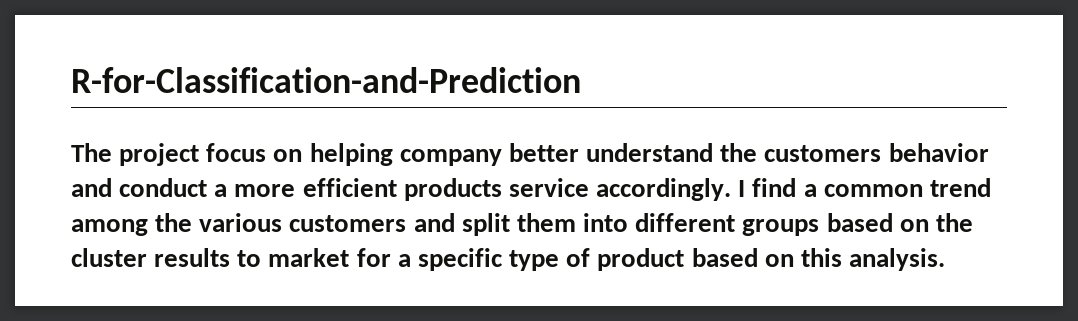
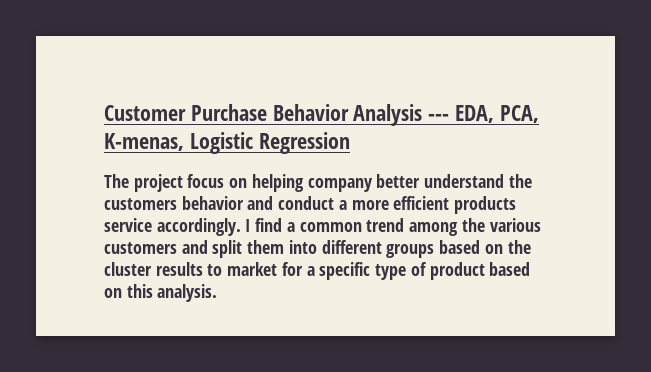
[71,67,581,93] R-for-Classification-and-Prediction -> [104,104,539,126] [104,132,350,154] Customer Purchase Behavior Analysis --- EDA, PCA, K-menas, Logistic Regression

